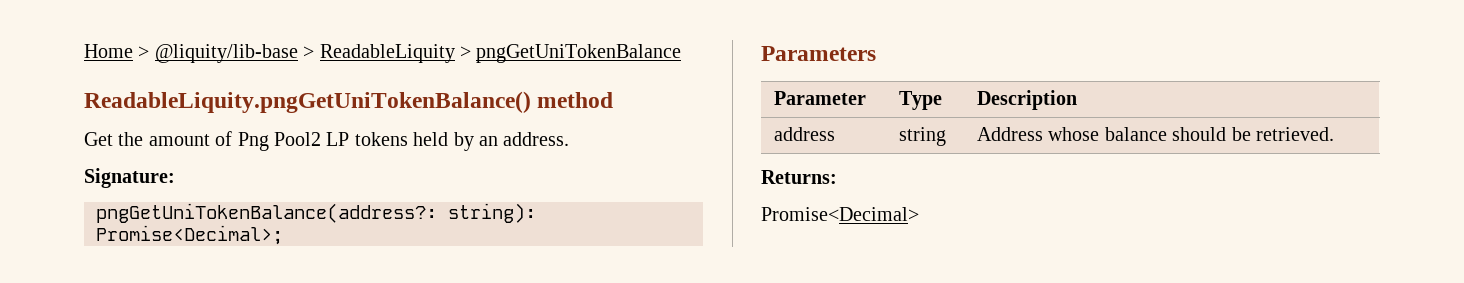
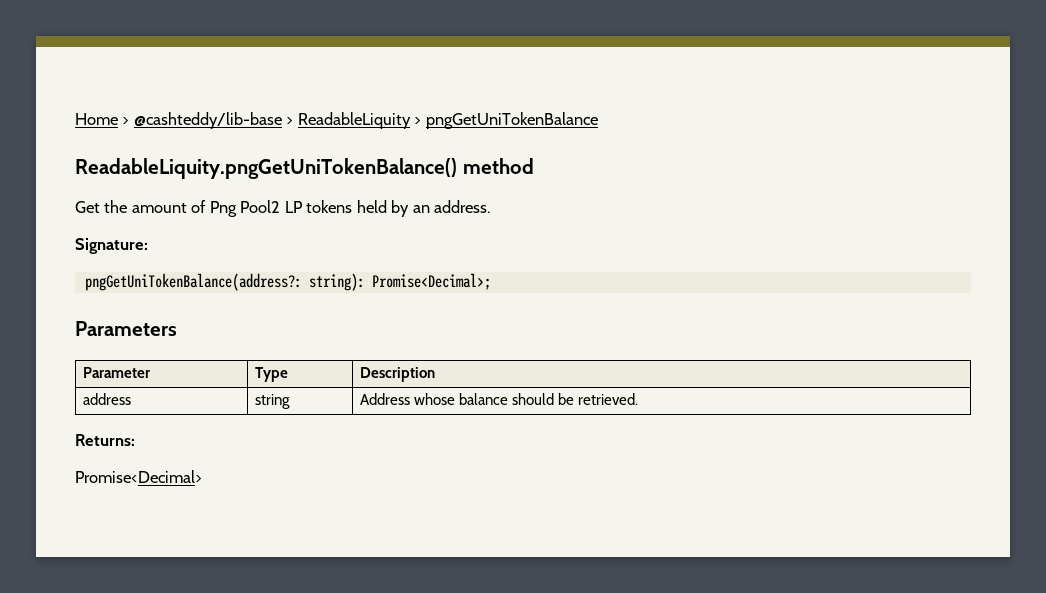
[154,44,298,63] @liquity/lib-base -> [133,112,282,129] @cashteddy/lib-base

